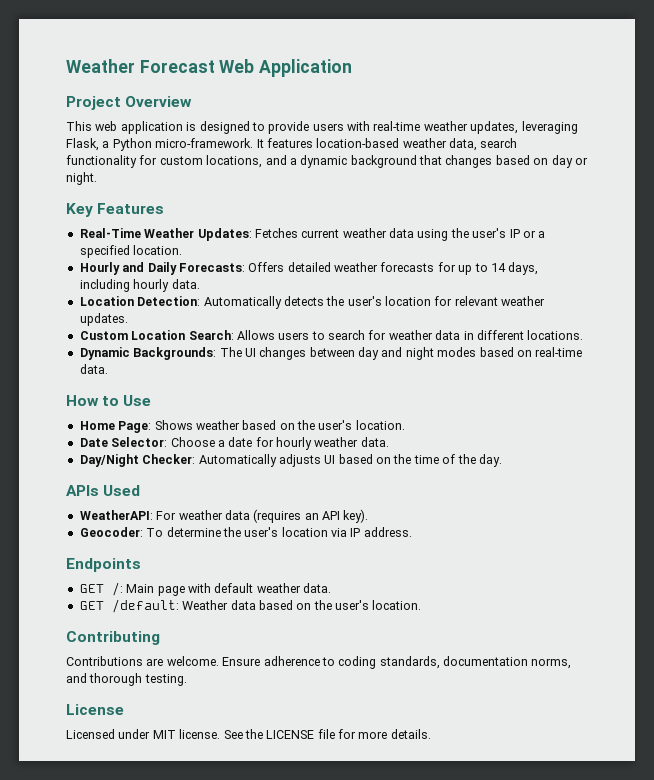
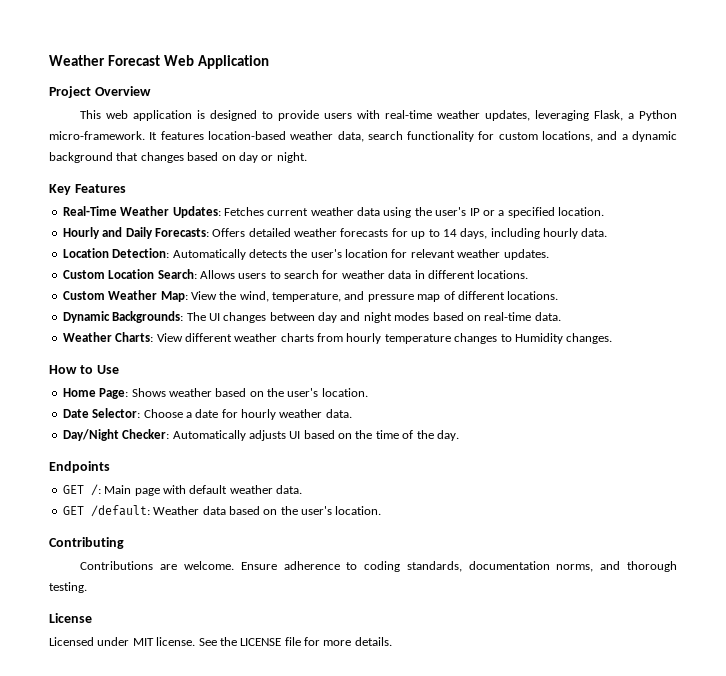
(584, 335) none -> [62,290,559,302] // Custom Weather Map: View the wind, temperature, and pressure map of different locations.
(108, 369) none -> [62,332,613,344] // Weather Charts: View different weather charts from hourly temperature changes to Humidity changes.
[66,485,141,496] [79,509,369,523] [79,527,412,537] // APIs Used // WeatherAPI: For weather data (requires an API key). // Geocoder: To determine the user's location via IP address. -> (459, 435) none

